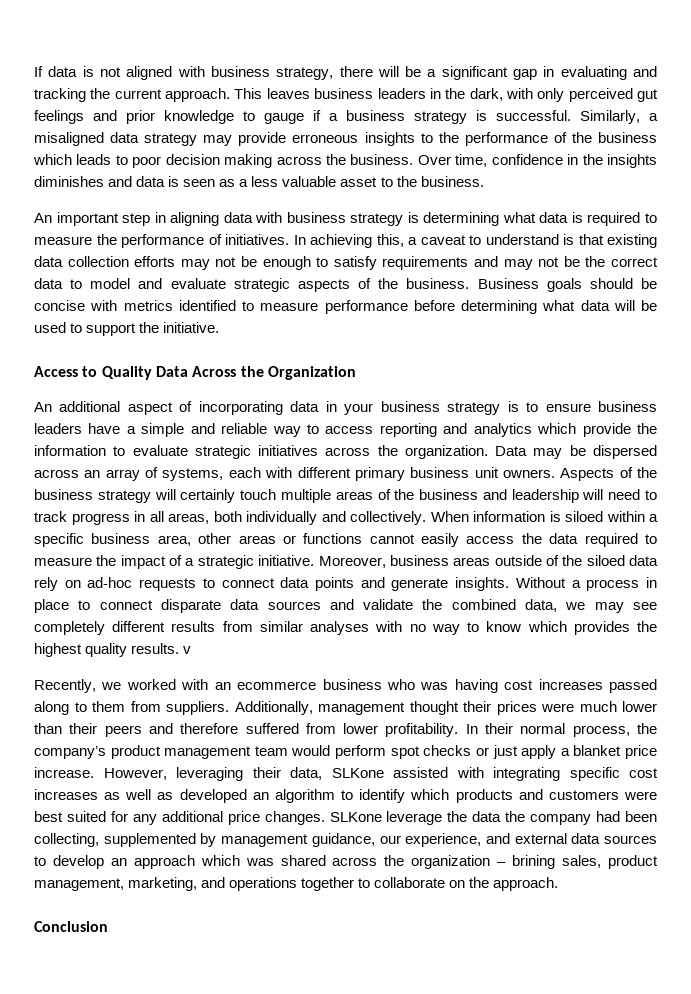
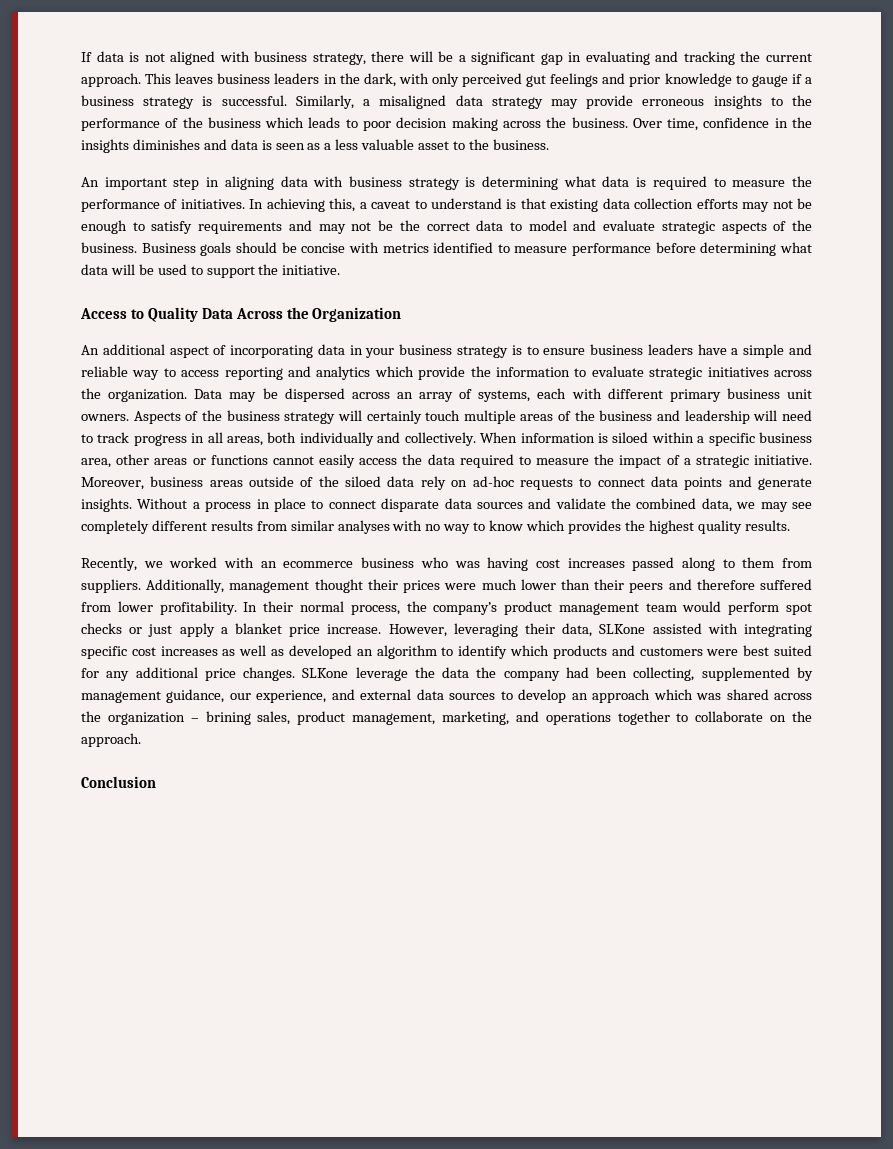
[183,646,192,654] v -> (790, 525) none

